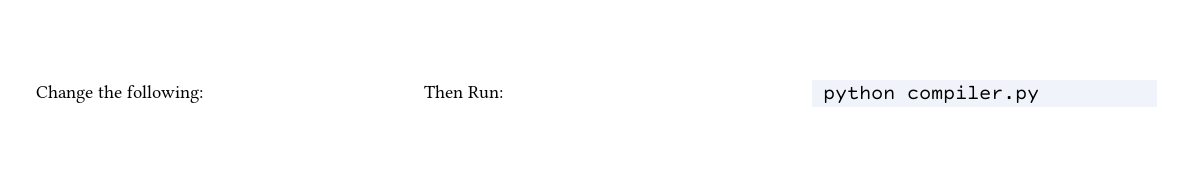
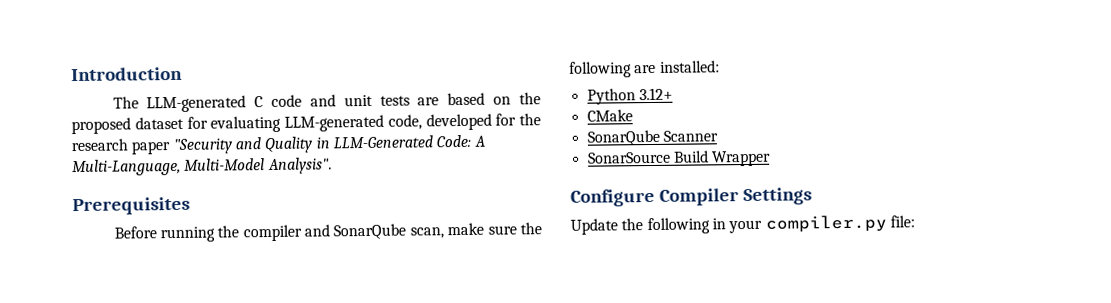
[36,85,203,103] [424,85,503,99] [823,85,1040,104] Change the following: // Then Run: // python compiler.py -> [71,66,183,82] [112,92,541,113] [71,113,541,135] [71,134,485,155] [72,157,332,177] [72,196,190,216] [113,222,542,243] [569,60,720,78] [586,87,673,105] [586,109,633,122] [586,129,718,146] [587,150,772,167] [570,187,812,207] [570,214,915,235] Introduction // The LLM-generated C code and unit tests are based on the proposed dataset for evaluating LLM-generated code, developed for the research paper "Security and Quality in LLM-Generated Code: A Multi-Language, Multi-Model Analysis". // Prerequisites // Before running the compiler and SonarQube scan, make sure the following are installed: // Python 3.12+ // CMake // SonarQube Scanner // SonarSource Build Wrapper // Configure Compiler Settings // Update the following in your compiler.py file:

